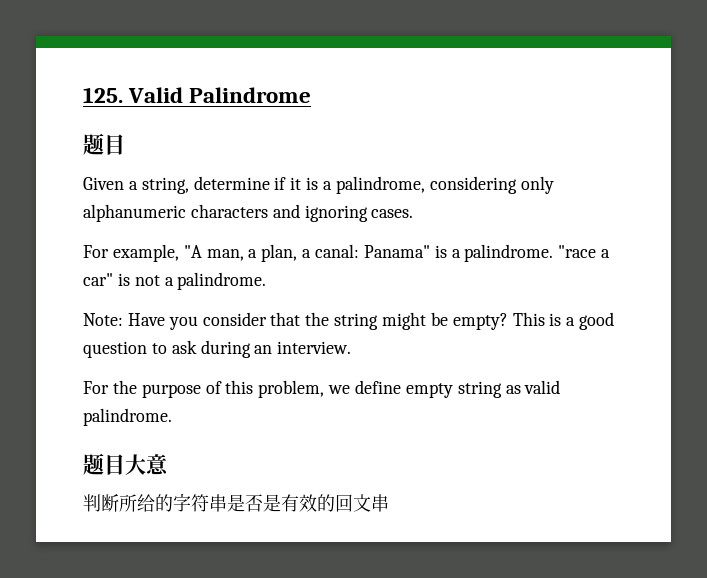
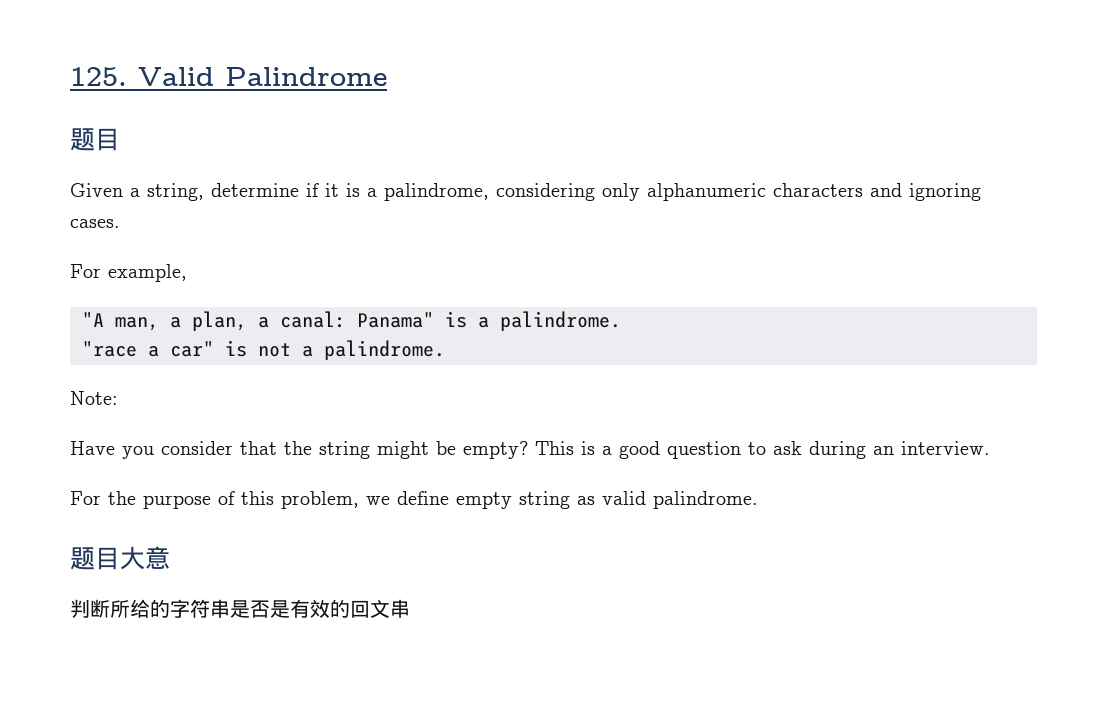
(179, 253) none -> (187, 273) //
(554, 253) none -> (621, 321) //
(123, 319) none -> (118, 398) //

